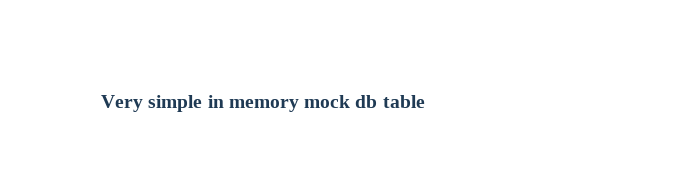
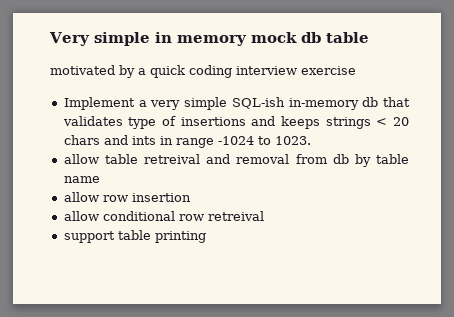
(425, 101) none -> [50,65,356,78] [63,97,410,110] [62,116,409,129] [63,135,311,148] [63,154,409,167] [63,176,100,183] [63,192,191,202] [63,211,264,221] [63,230,206,243] // motivated by a quick coding interview exercise // Implement a very simple SQL-ish in-memory db that validates type of insertions and keeps strings < 20 chars and ints in range -1024 to 1023. // allow table retreival and removal from db by table name // allow row insertion // allow conditional row retreival // support table printing

